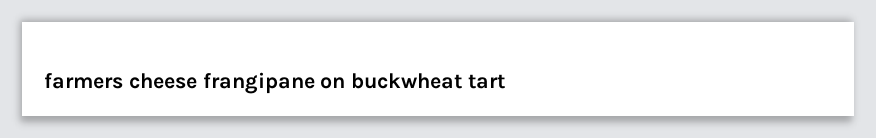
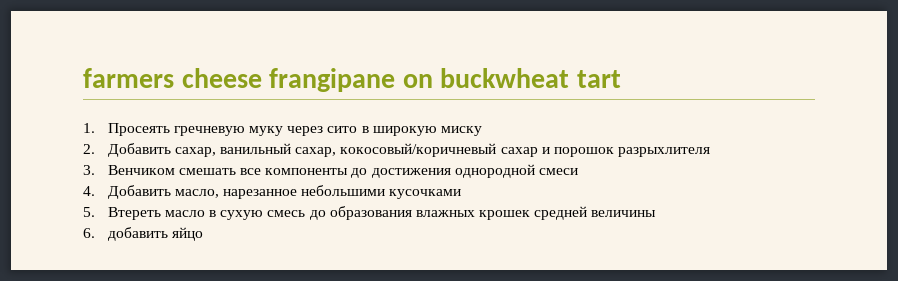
(506, 81) none -> [83,123,482,136] [83,143,711,157] [83,164,578,178] [83,185,462,199] [83,206,657,220] [83,227,203,241] // 1. Просеять гречневую муку через сито в широкую миску // 2. Добавить сахар, ванильный сахар, кокосовый/коричневый сахар и порошок разрыхлителя // 3. Венчиком смешать все компоненты до достижения однородной смеси // 4. Добавить масло, нарезанное небольшими кусочками // 5. Bтереть масло в сухую смесь до образования влажных крошек средней величины // 6. добавить яйцо

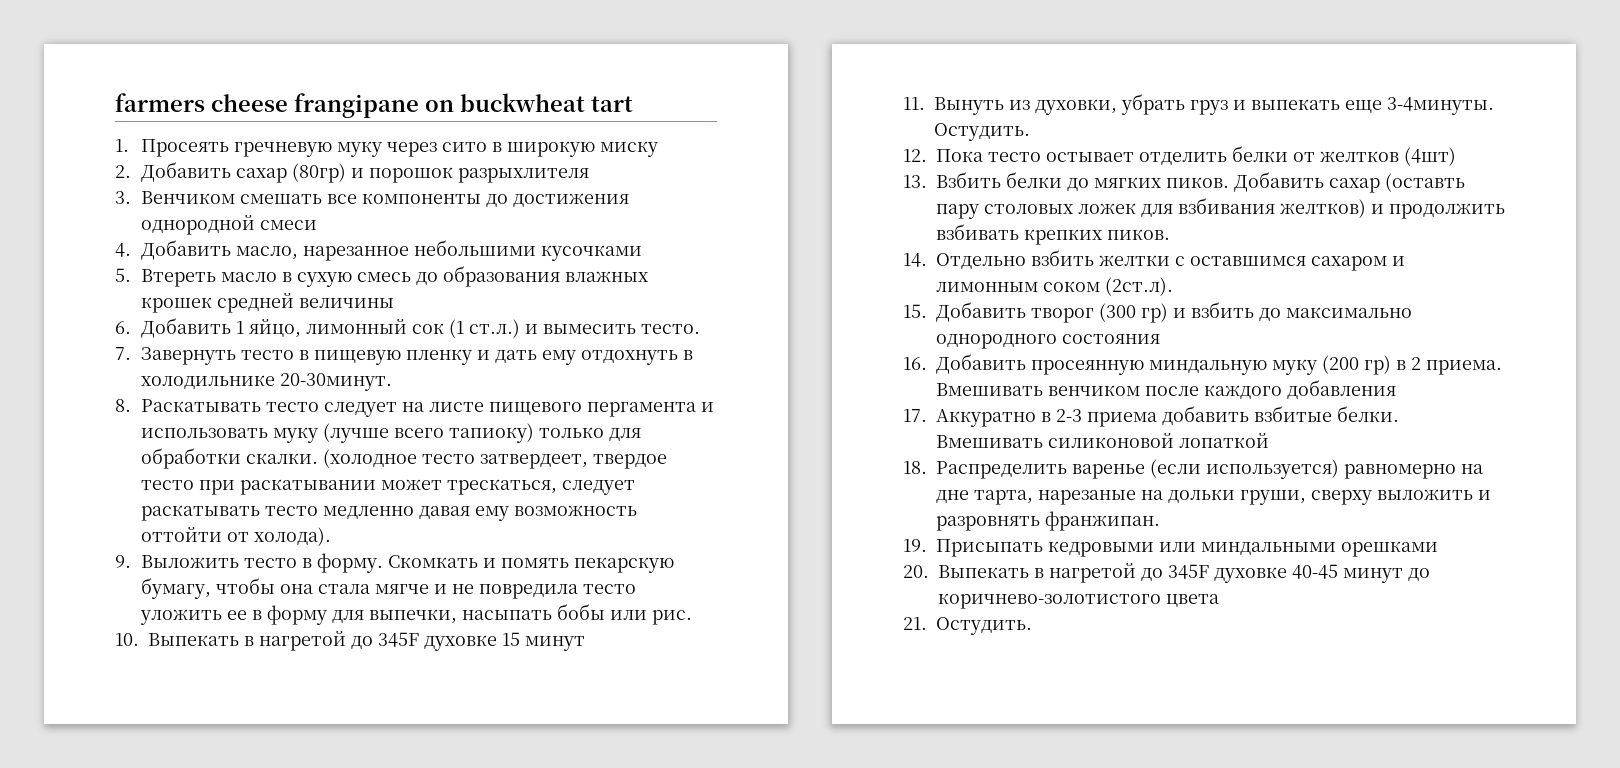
[174,143,538,157] сахар, ванильный сахар, кокосовый/коричневый сахар -> [235,163,346,183] сахар (80гр)
[107,227,203,241] добавить яйцо -> [140,318,700,338] [115,347,693,365] [140,373,392,391] [115,399,714,417] [140,423,641,443] [140,448,667,469] [140,479,635,495] [140,505,637,521] [140,527,331,546] [115,553,674,573] [140,578,636,599] [139,604,692,625] [115,631,585,651] [903,94,1494,115] [934,123,1030,141] [903,146,1456,166] [903,172,1465,193] [936,198,1505,219] [936,224,1170,245] [903,250,1405,271] [936,277,1173,296] [903,302,1412,323] [936,334,1160,349] [903,354,1502,375] [936,380,1396,399] [903,406,1399,427] [936,433,1269,448] [903,459,1483,479] [936,489,1491,505] [936,511,1160,531] [903,539,1438,557] [903,563,1430,583] [938,593,1219,609] [903,617,1032,635] Добавить 1 яйцо, лимонный сок (1 ст.л.) и вымесить тесто. // 7. Завернуть тесто в пищевую пленку и дать ему отдохнуть в холодильнике 20-30минут. // 8. Раскатывать тесто следует на листе пищевого пергамента и использовать муку (лучше всего тапиоку) только для обработки скалки. (холодное тесто затвердеет, твердое тесто при раскатывании может трескаться, следует раскатывать тесто медленно давая ему возможность оттойти от холода). // 9. Выложить тесто в форму. Скомкать и помять пекарскую бумагу, чтобы она стала мягче и не повредила тесто уложить ее в форму для выпечки, насыпать бобы или рис. // 10. Выпекать в нагретой до 345F духовке 15 минут // 11. Вынуть из духовки, убрать груз и выпекать еще 3-4минуты. Остудить. // 12. Пока тесто остывает отделить белки от желтков (4шт) // 13. Взбить белки до мягких пиков. Добавить сахар (оставть пару столовых ложек для взбивания желтков) и продолжить взбивать крепких пиков. // 14. Отдельно взбить желтки с оставшимся сахаром и лимонным соком (2ст.л). // 15. Добавить творог (300 гр) и взбить до максимально однородного состояния // 16. Добавить просеянную миндальную муку (200 гр) в 2 приема. Вмешивать венчиком после каждого добавления // 17. Аккуратно в 2-3 приема добавить взбитые белки. Вмешивать силиконовой лопаткой // 18. Распределить варенье (если используется) равномерно на дне тарта, нарезаные на дольки груши, сверху выложить и разровнять франжипан. // 19. Присыпать кедровыми или миндальными орешками // 20. Выпекать в нагретой до 345F духовке 40-45 минут до коричнево-золотистого цвета // 21. Остудить.

